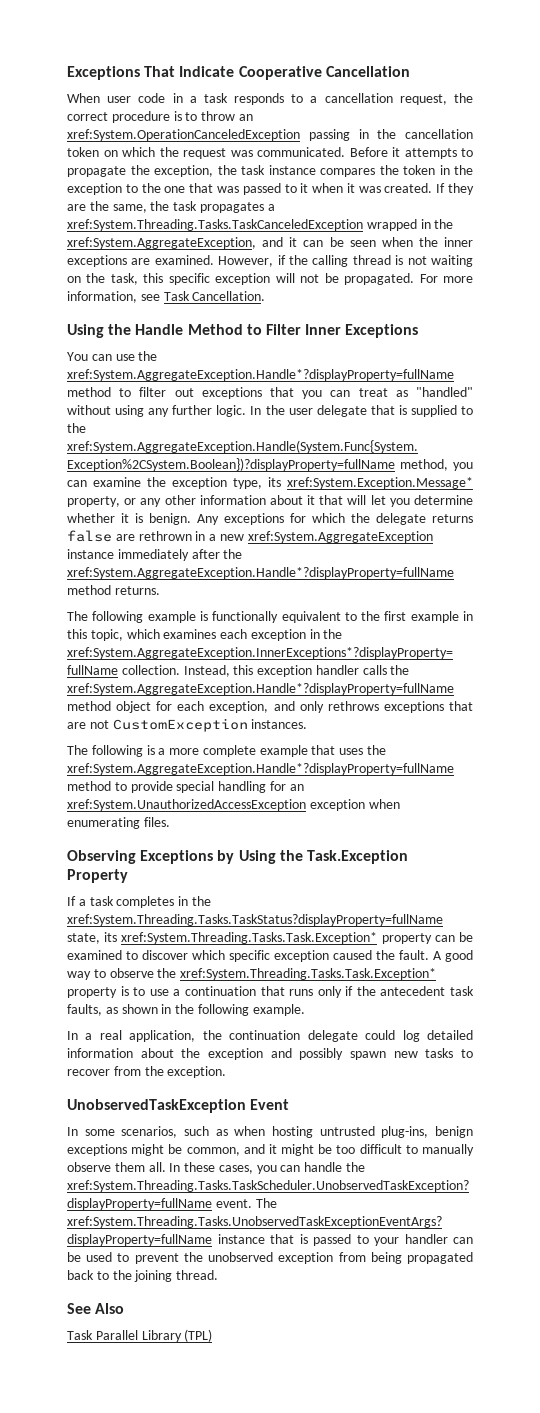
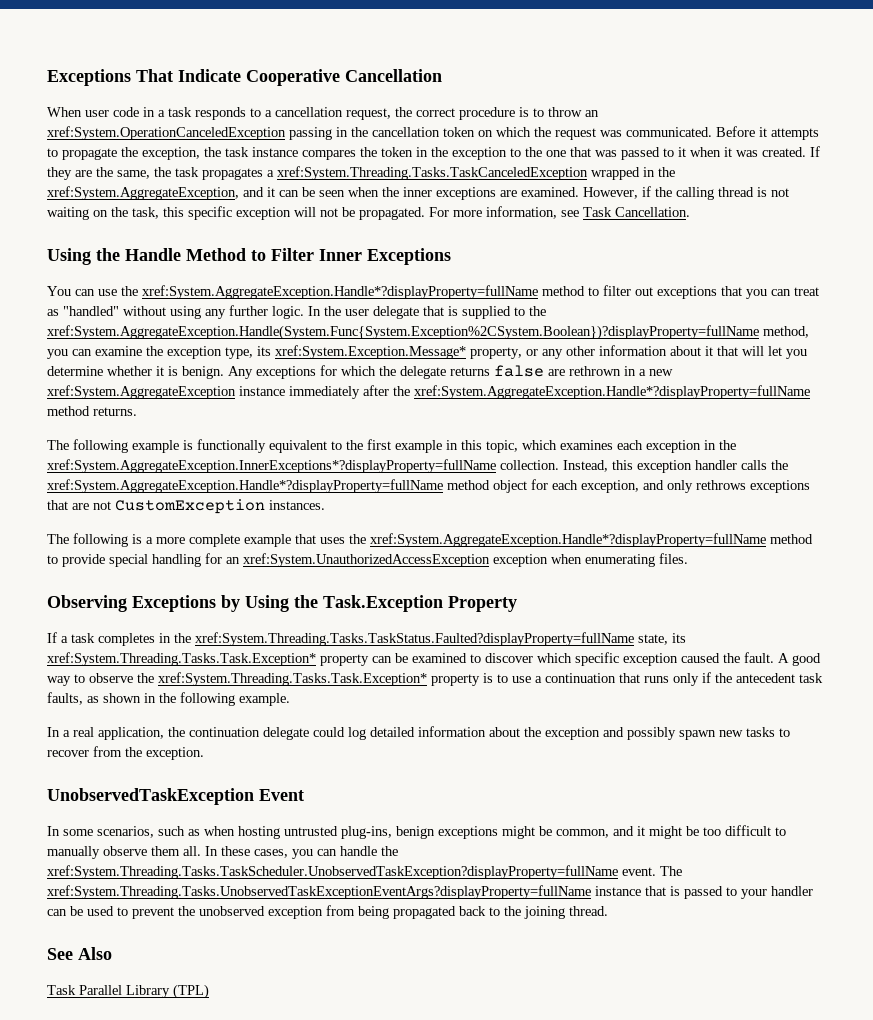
[67,914,443,926] xref:System.Threading.Tasks.TaskStatus?displayProperty=fullName -> [195,632,634,646] xref:System.Threading.Tasks.TaskStatus.Faulted?displayProperty=fullName

